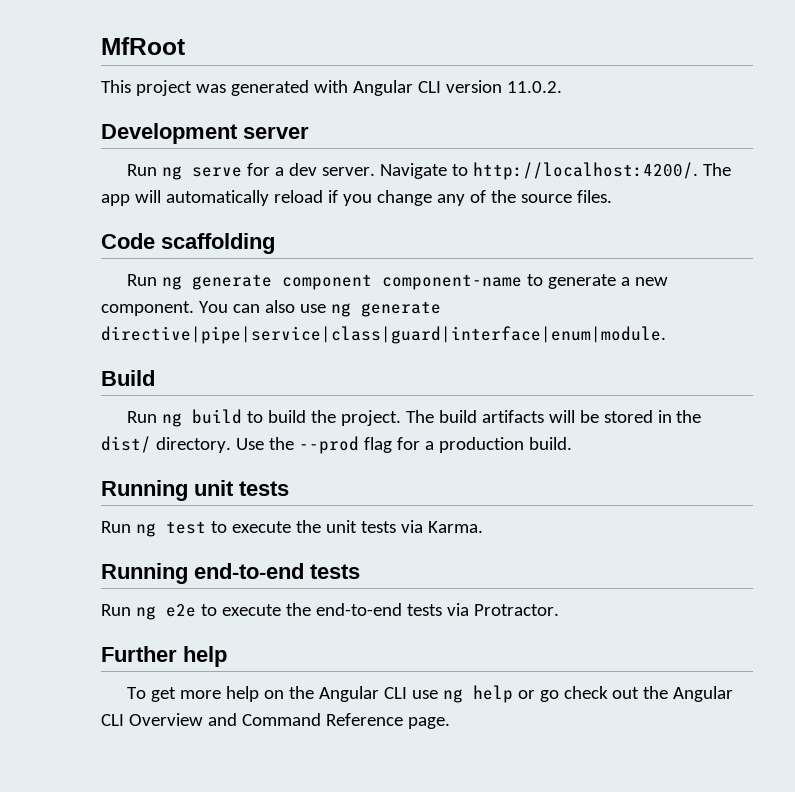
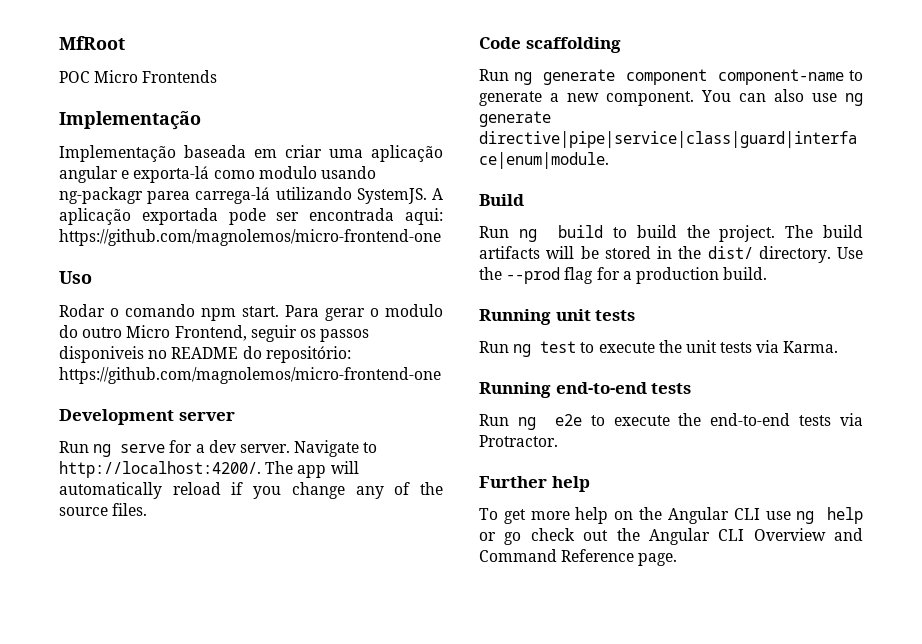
[101,80,562,96] This project was generated with Angular CLI version 11.0.2. -> [59,70,218,83] [59,111,201,130] [59,145,443,162] [59,166,376,183] [59,187,443,204] [59,208,444,225] [59,229,441,246] [59,271,92,284] [59,304,443,321] [59,325,370,342] [59,346,351,363] [59,367,441,384] POC Micro Frontends // Implementação // Implementação baseada em criar uma aplicação angular e exporta-lá como modulo usando ng-packagr parea carrega-lá utilizando SystemJS. A aplicação exportada pode ser encontrada aqui: https://github.com/magnolemos/micro-frontend-one // Uso // Rodar o comando npm start. Para gerar o modulo do outro Micro Frontend, seguir os passos disponiveis no README do repositório: https://github.com/magnolemos/micro-frontend-one

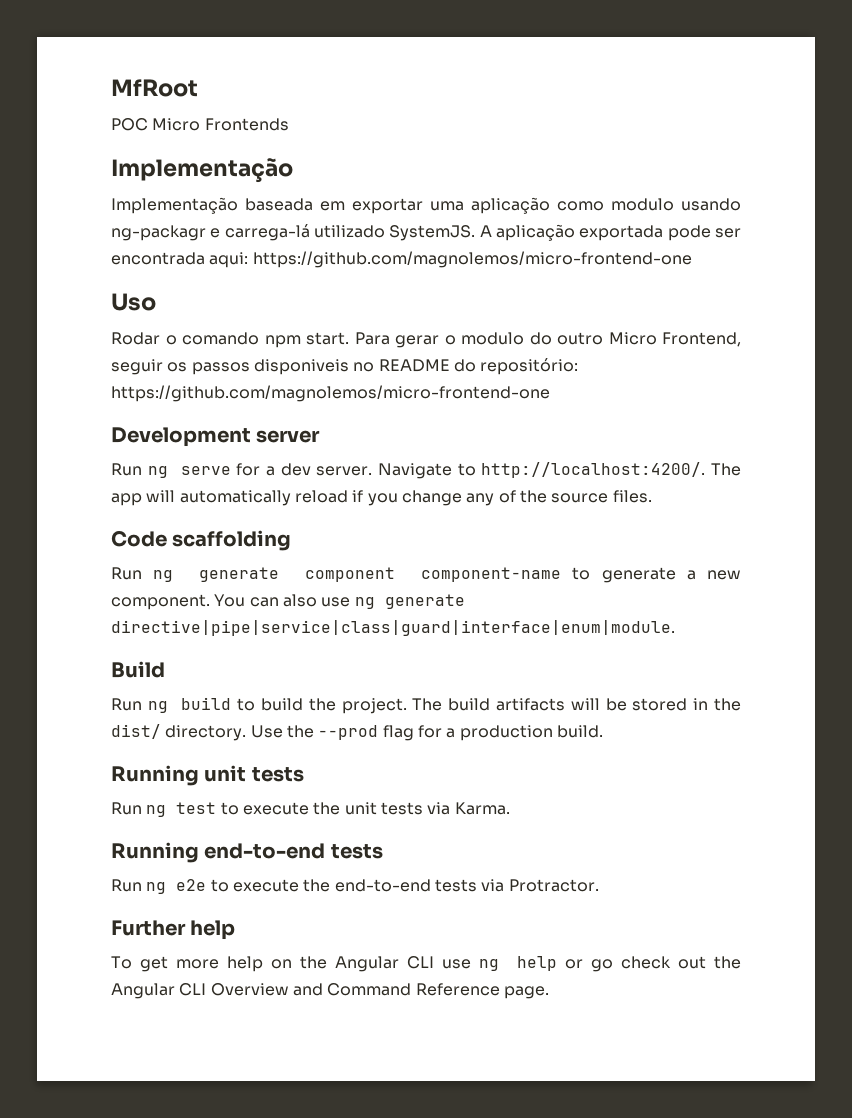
[285,145,322,158] criar -> [352,198,423,214] exportar
[59,166,210,183] angular e exporta-lá -> (550, 205) none
[147,187,352,204] parea carrega-lá utilizando -> [210,224,385,241] e carrega-lá utilizado

